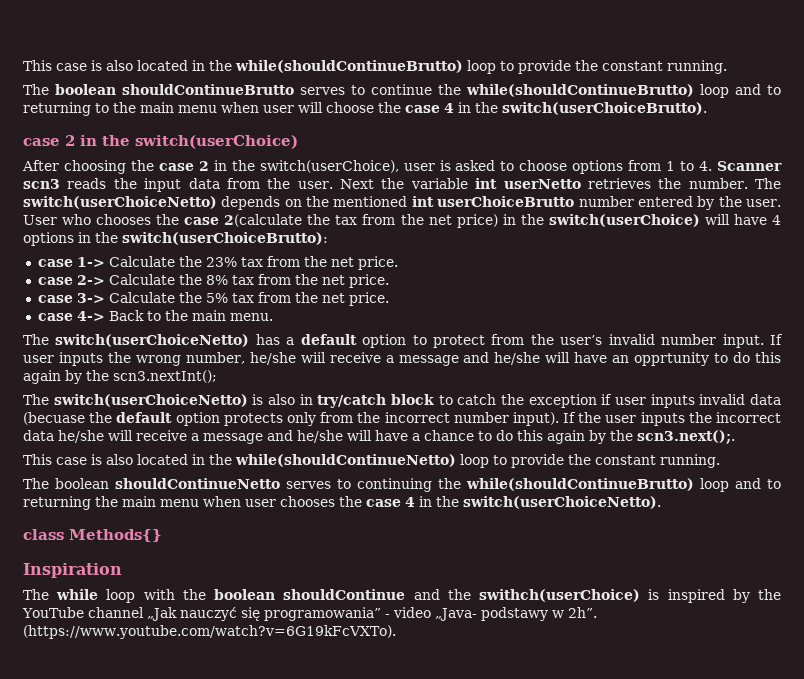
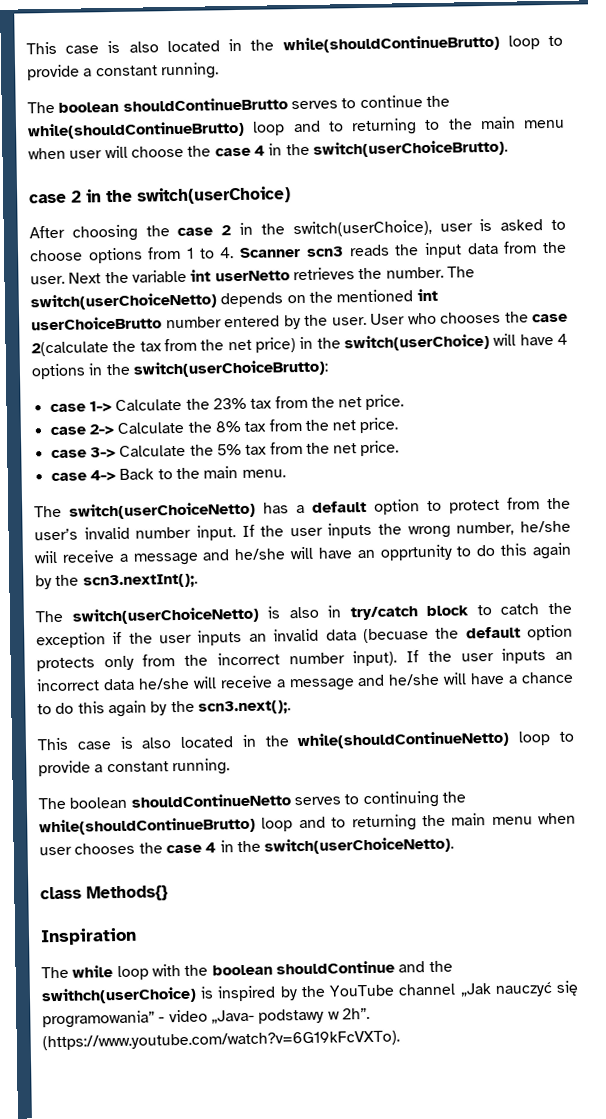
[575,60,598,71] the -> [83,68,93,77] a
(784, 339) none -> [260,525,285,537] the
[113,370,217,383] scn3.nextInt(); -> [82,573,198,589] scn3.nextInt();.
[615,394,695,408] user inputs -> [128,629,267,646] the user inputs an
[688,412,712,423] the -> [555,651,574,660] an
[568,454,591,465] the -> [94,764,104,773] a

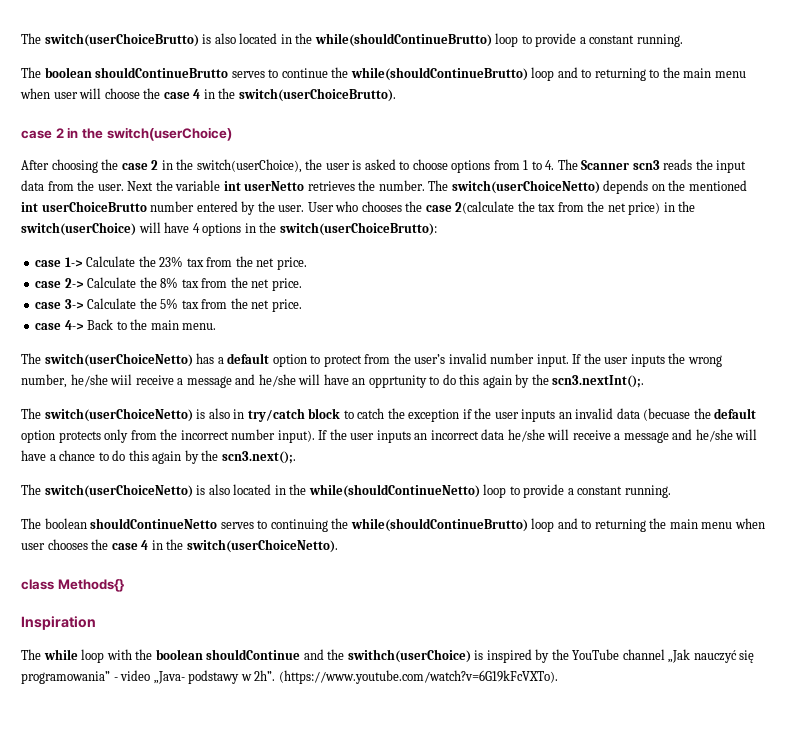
[26,41,100,55] This case -> [21,33,199,47] The switch(userChoiceBrutto)
(432, 228) none -> [305,159,323,170] the
(235, 253) none -> [557,159,578,170] The
[37,737,112,751] This case -> [21,484,193,498] The switch(userChoiceNetto)

